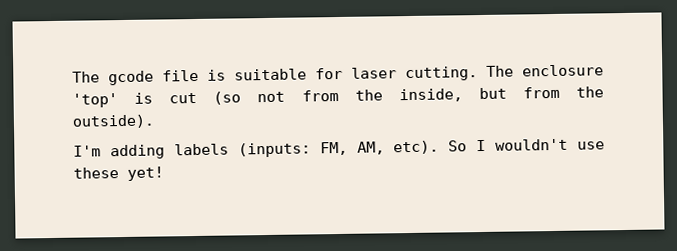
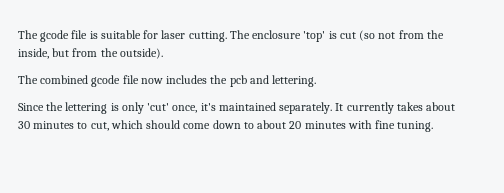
[73,138,605,160] [73,166,164,181] I'm adding labels (inputs: FM, AM, etc). So I wouldn't use these yet! -> [18,75,317,87] [18,102,456,114] [18,120,434,132] The combined gcode file now includes the pcb and lettering. // Since the lettering is only 'cut' once, it's maintained separately. It currently takes about 30 minutes to cut, which should come down to about 20 minutes with fine tuning.

